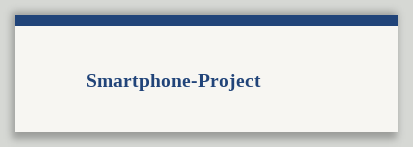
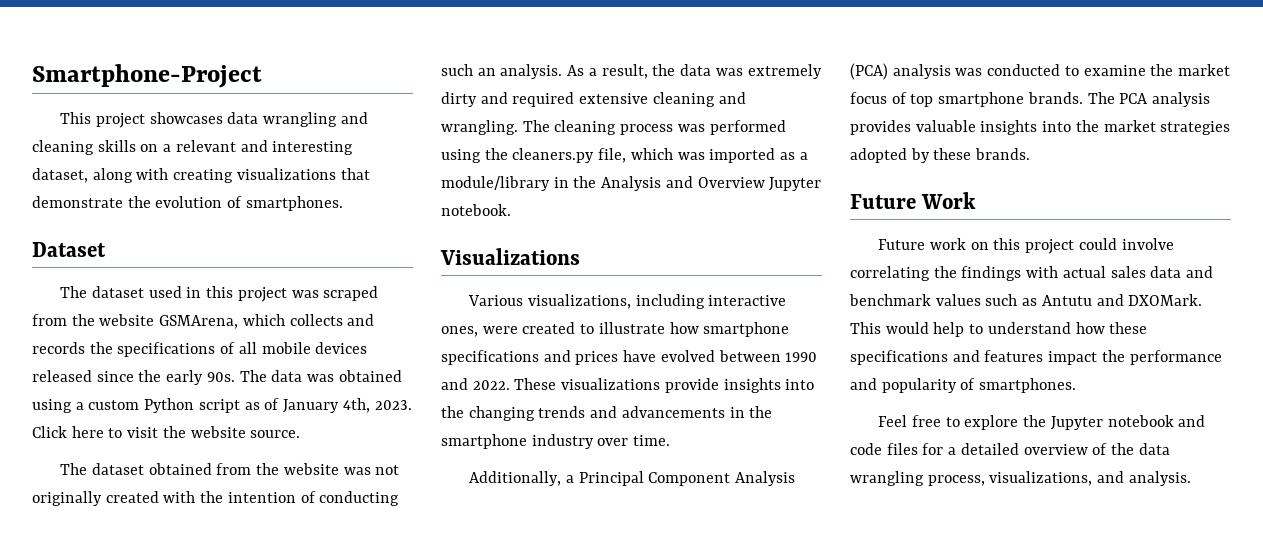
(261, 82) none -> [60,112,368,128] [32,140,354,155] [32,168,370,183] [32,196,343,211] [32,242,106,257] [60,286,379,302] [32,314,375,329] [32,342,368,357] [32,370,402,385] [32,398,412,413] [32,426,301,438] [60,463,400,475] [32,491,400,506] [441,64,822,79] [441,92,746,107] [441,120,786,135] [441,148,808,163] [441,176,822,191] [441,204,511,216] [440,248,580,265] [468,294,787,309] [441,322,790,337] [441,350,818,365] [441,378,815,393] [441,406,773,421] [441,434,671,449] [469,471,796,486] [850,63,1231,80] [850,92,1211,107] [850,120,1231,135] [850,148,1031,163] [850,192,977,209] [878,238,1174,254] [850,266,1214,281] [849,294,1203,306] [850,322,1148,337] [850,350,1222,365] [850,378,1077,393] [878,415,1206,430] [850,443,1170,455] [850,471,1191,486] // This project showcases data wrangling and cleaning skills on a relevant and interesting dataset, along with creating visualizations that demonstrate the evolution of smartphones. // Dataset // The dataset used in this project was scraped from the website GSMArena, which collects and records the specifications of all mobile devices released since the early 90s. The data was obtained using a custom Python script as of January 4th, 2023. Click here to visit the website source. // The dataset obtained from the website was not originally created with the intention of conducting such an analysis. As a result, the data was extremely dirty and required extensive cleaning and wrangling. The cleaning process was performed using the cleaners.py file, which was imported as a module/library in the Analysis and Overview Jupyter notebook. // Visualizations // Various visualizations, including interactive ones, were created to illustrate how smartphone specifications and prices have evolved between 1990 and 2022. These visualizations provide insights into the changing trends and advancements in the smartphone industry over time. // Additionally, a Principal Component Analysis (PCA) analysis was conducted to examine the market focus of top smartphone brands. The PCA analysis provides valuable insights into the market strategies adopted by these brands. // Future Work // Future work on this project could involve correlating the findings with actual sales data and benchmark values such as Antutu and DXOMark. This would help to understand how these specifications and features impact the performance and popularity of smartphones. // Feel free to explore the Jupyter notebook and code files for a detailed overview of the data wrangling process, visualizations, and analysis.

